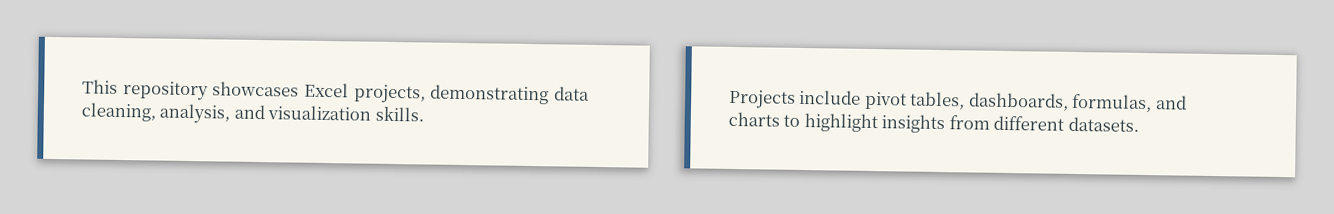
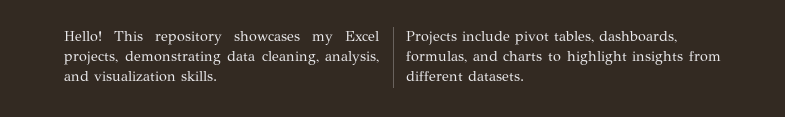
(82, 86) none -> [64,31,102,42] Hello!
(300, 89) none -> [312,34,333,45] my

